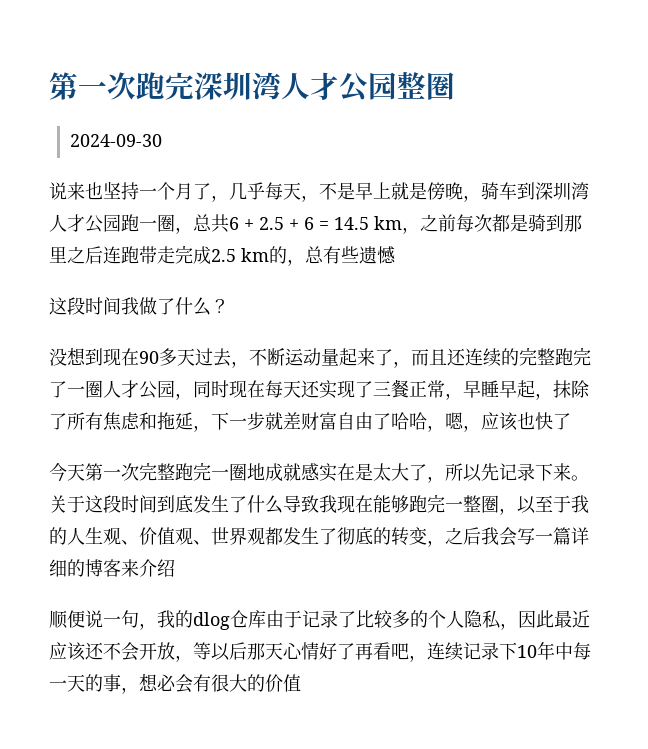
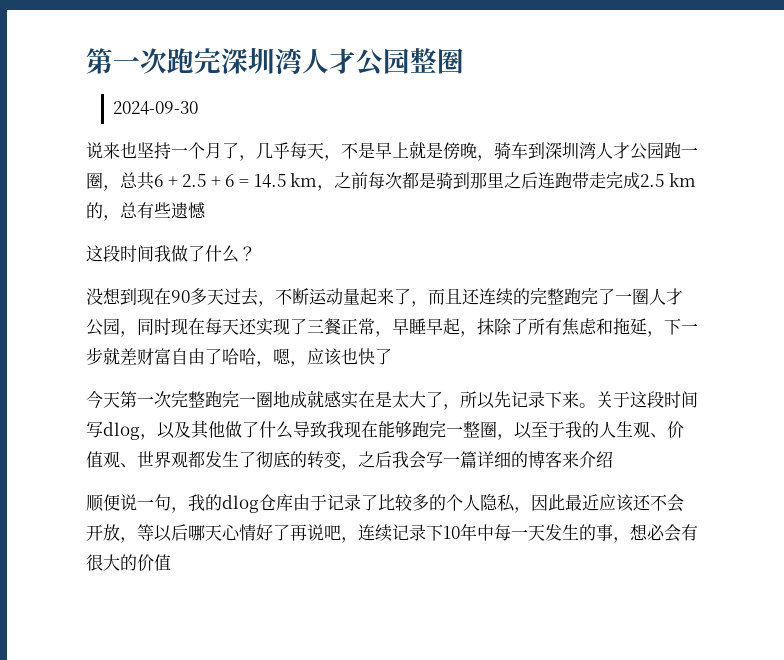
[157,495,229,513] 到底发生 -> [86,420,242,440] 写dlog，以及其他做
[247,643,265,660] 那 -> [188,525,205,541] 哪
[373,642,391,660] 看 -> [307,524,324,541] 说
(85, 683) none -> [545,524,579,541] 发生

